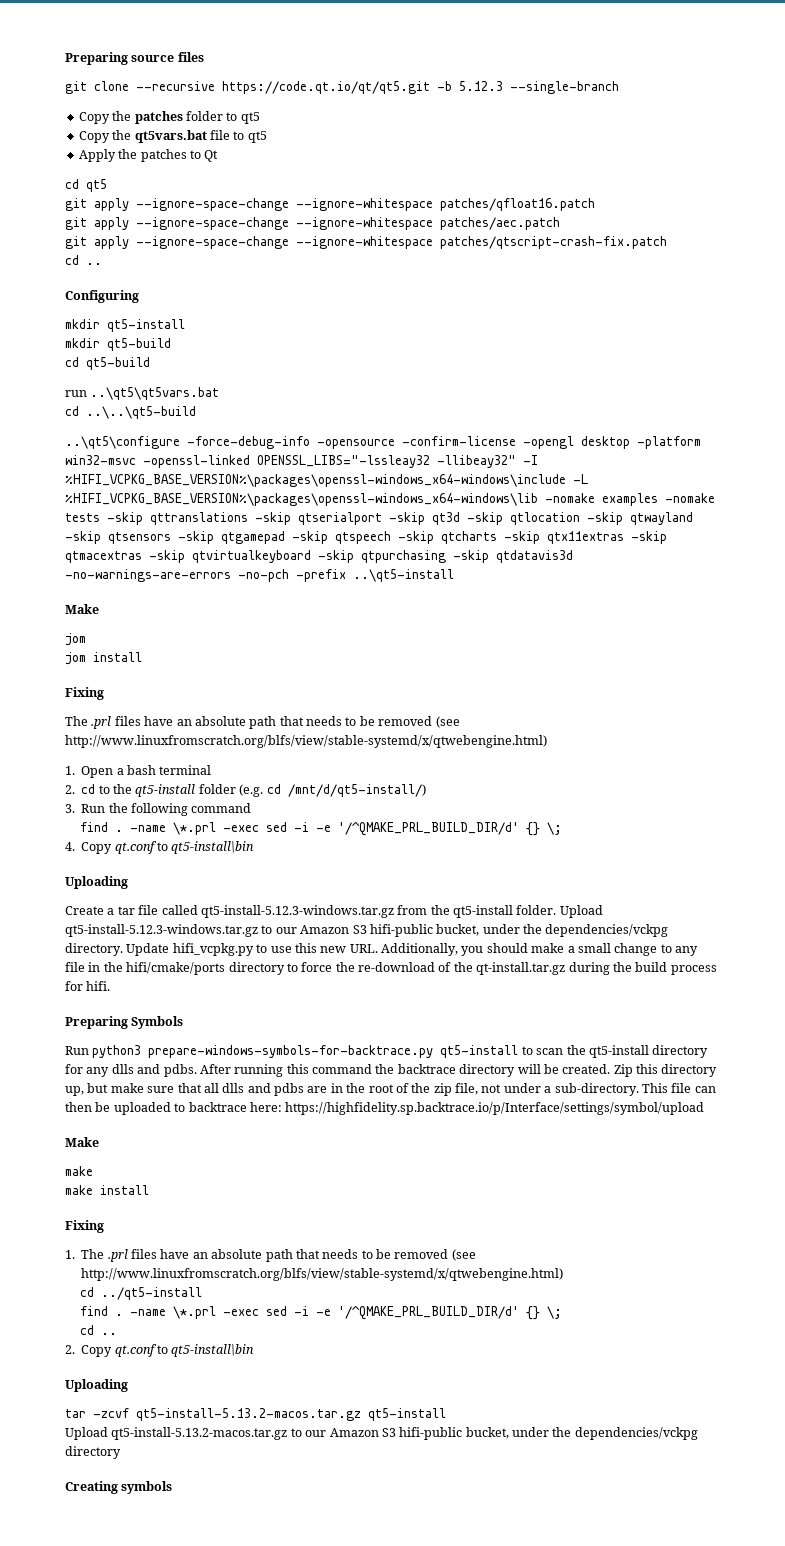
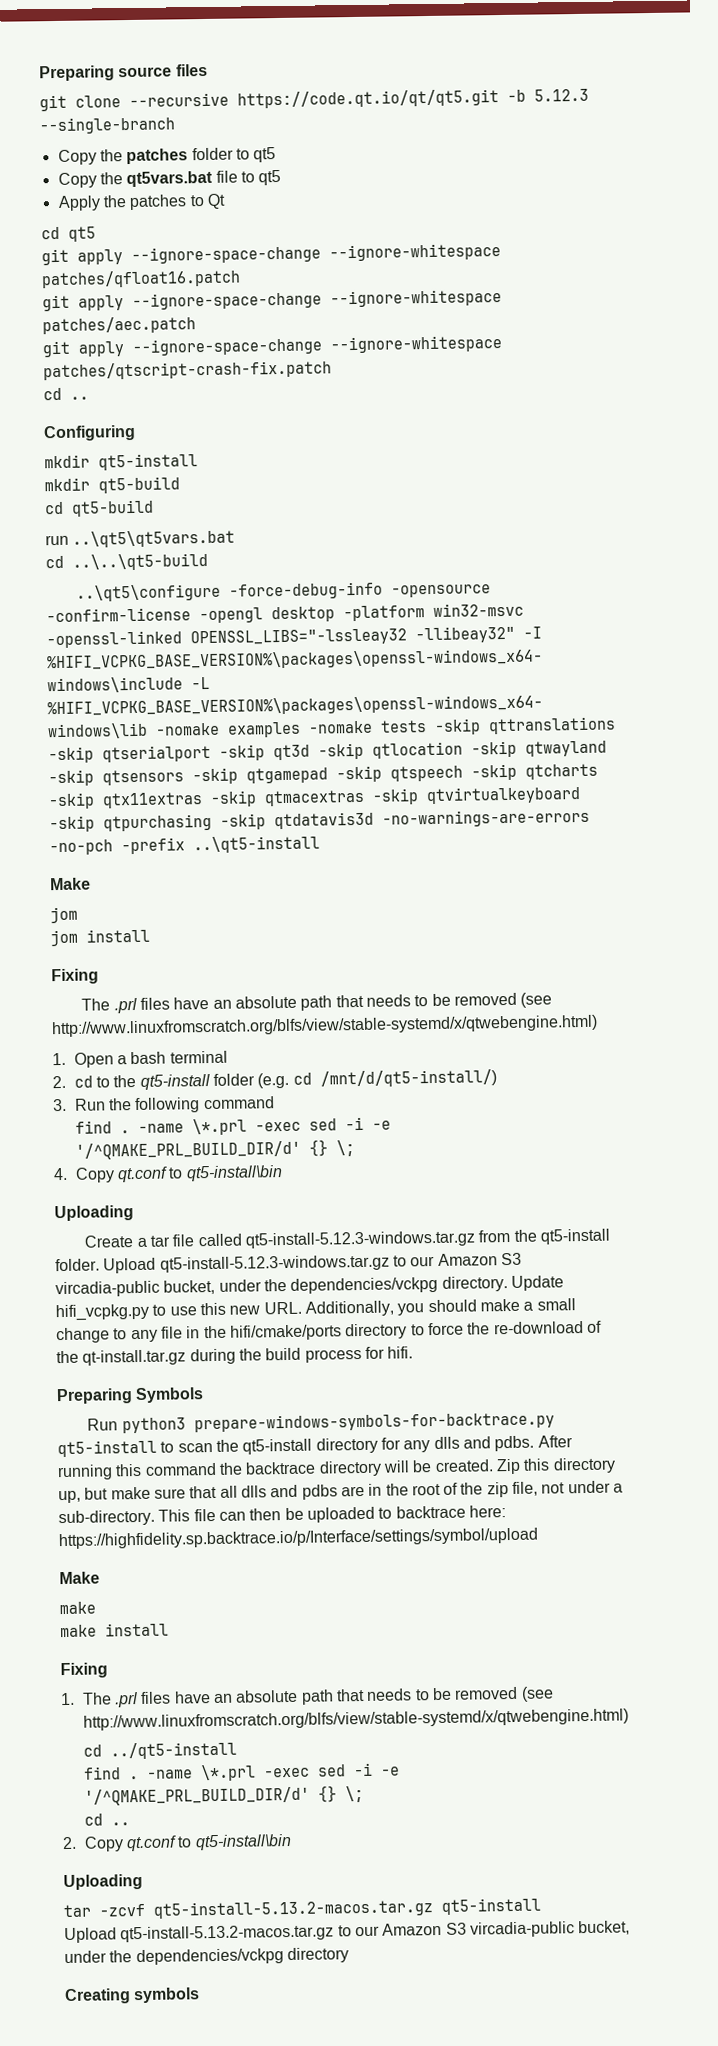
[369,924,433,937] hifi-public -> [55,1280,160,1298] vircadia-public
[399,1427,463,1440] hifi-public -> [469,1921,575,1938] vircadia-public

